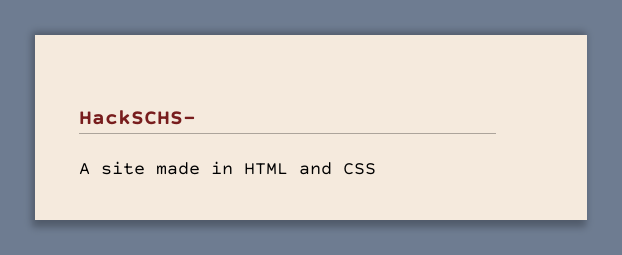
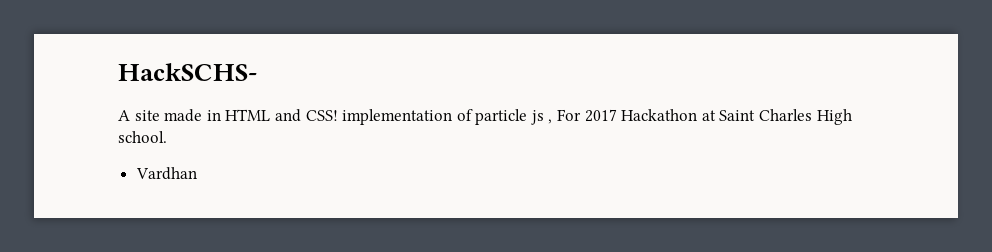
[343,163,376,175] CSS -> [305,109,852,125] [118,131,167,143] [135,167,197,180] CSS! implementation of particle js , For 2017 Hackathon at Saint Charles High school. // Vardhan

